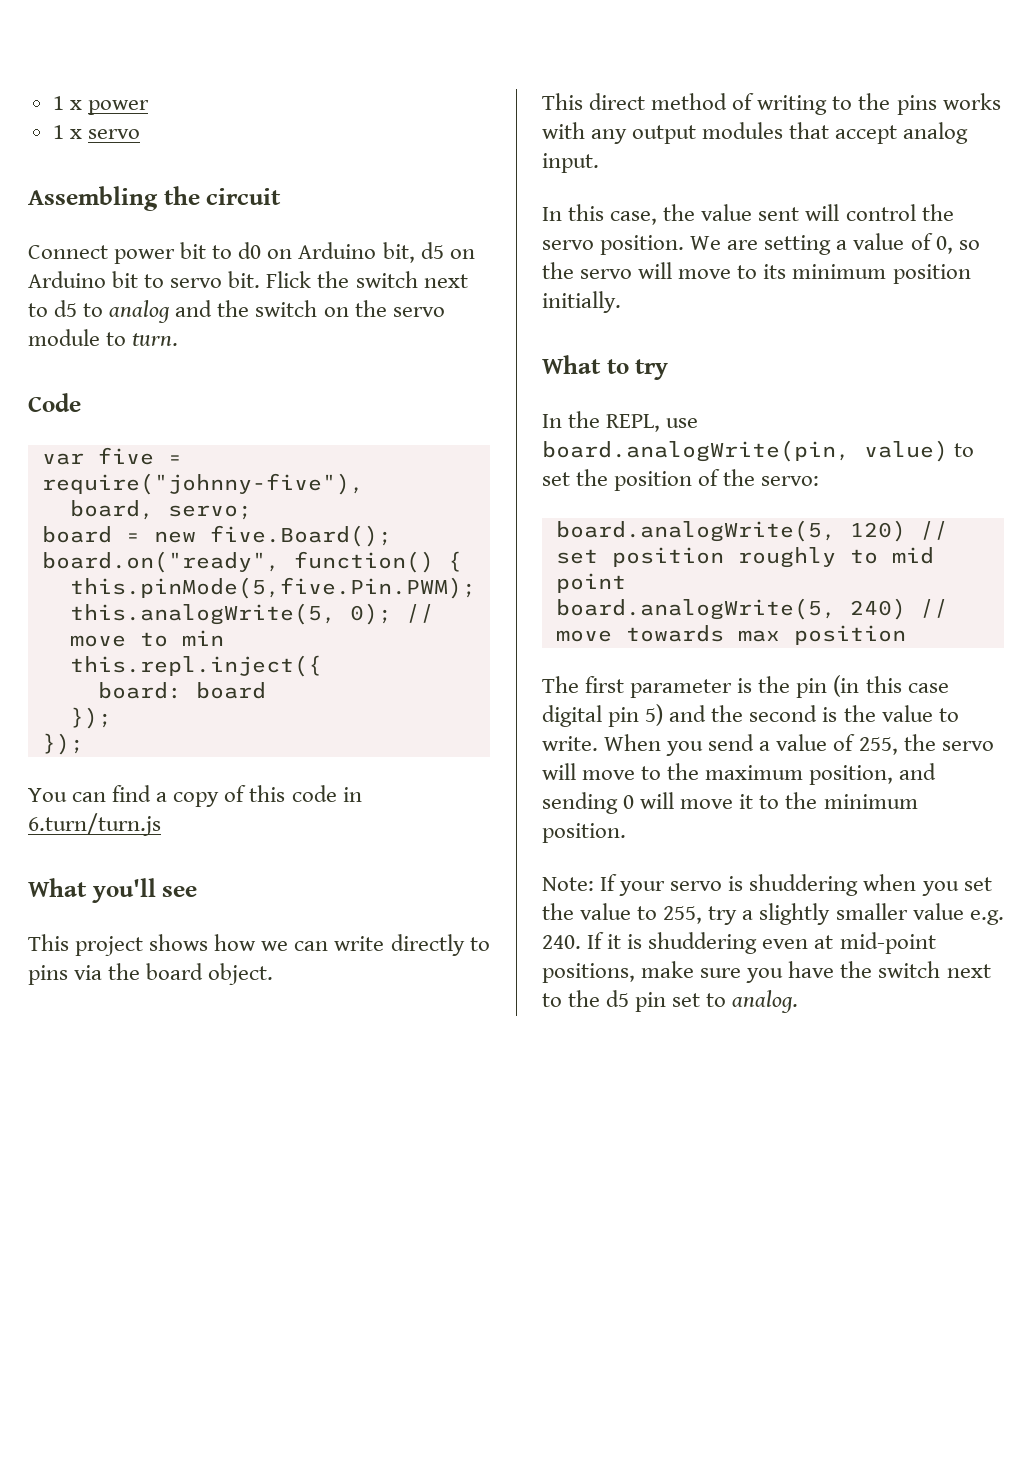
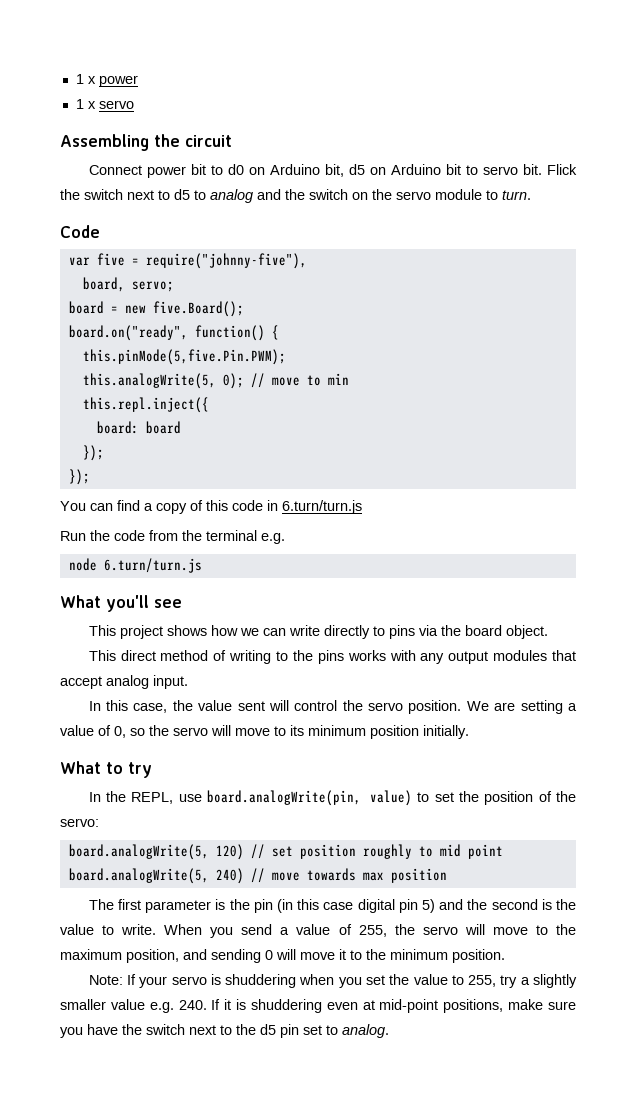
(161, 824) none -> [60,530,285,544] [68,558,202,573] // Run the code from the terminal e.g. // node 6.turn/turn.js

